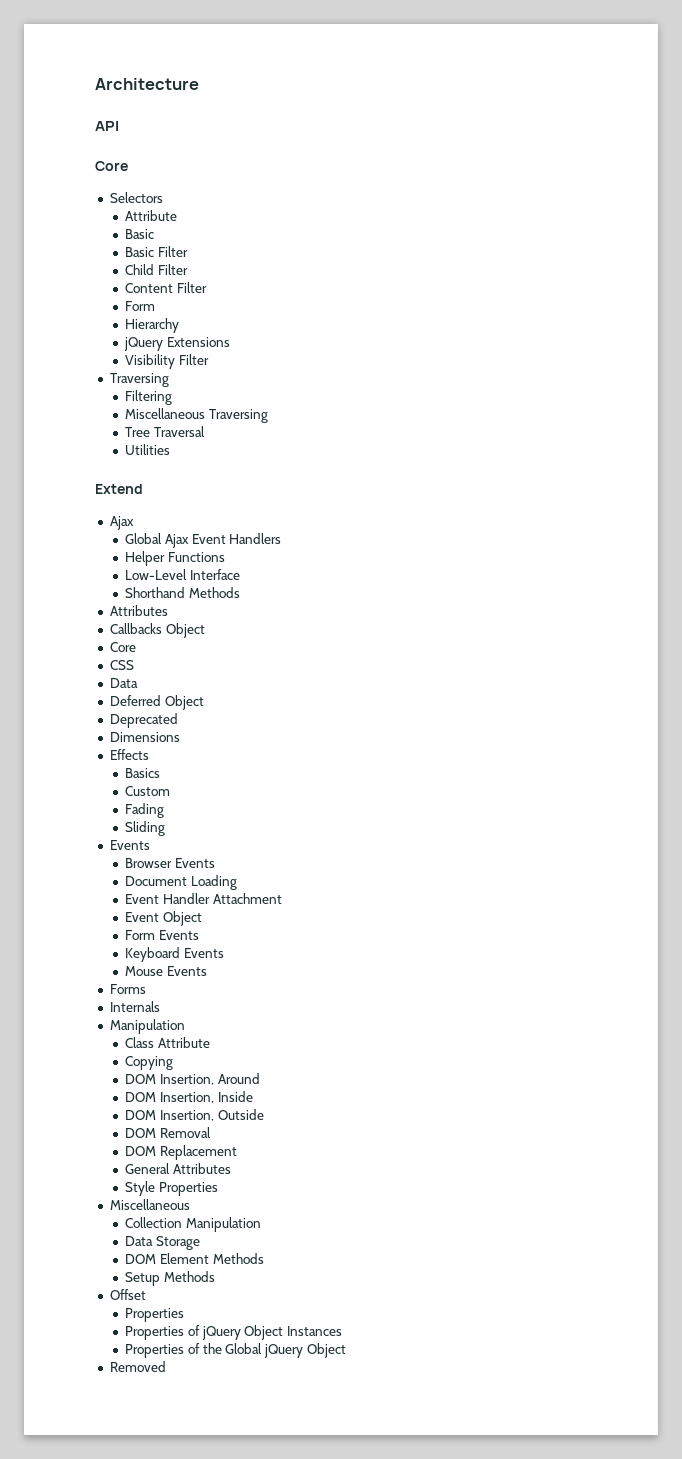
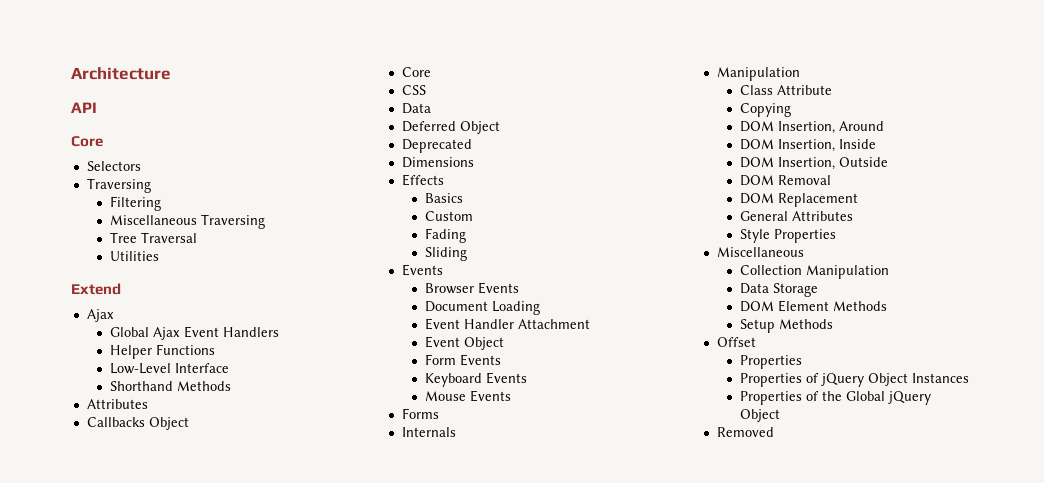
[125,210,178,221] [125,229,155,239] [125,246,188,257] [125,264,188,275] [125,282,207,293] [125,301,156,311] [125,318,180,333] [124,337,230,351] [125,354,209,369] // Attribute // Basic // Basic Filter // Child Filter // Content Filter // Form // Hierarchy // jQuery Extensions // Visibility Filter -> (141, 166) none

